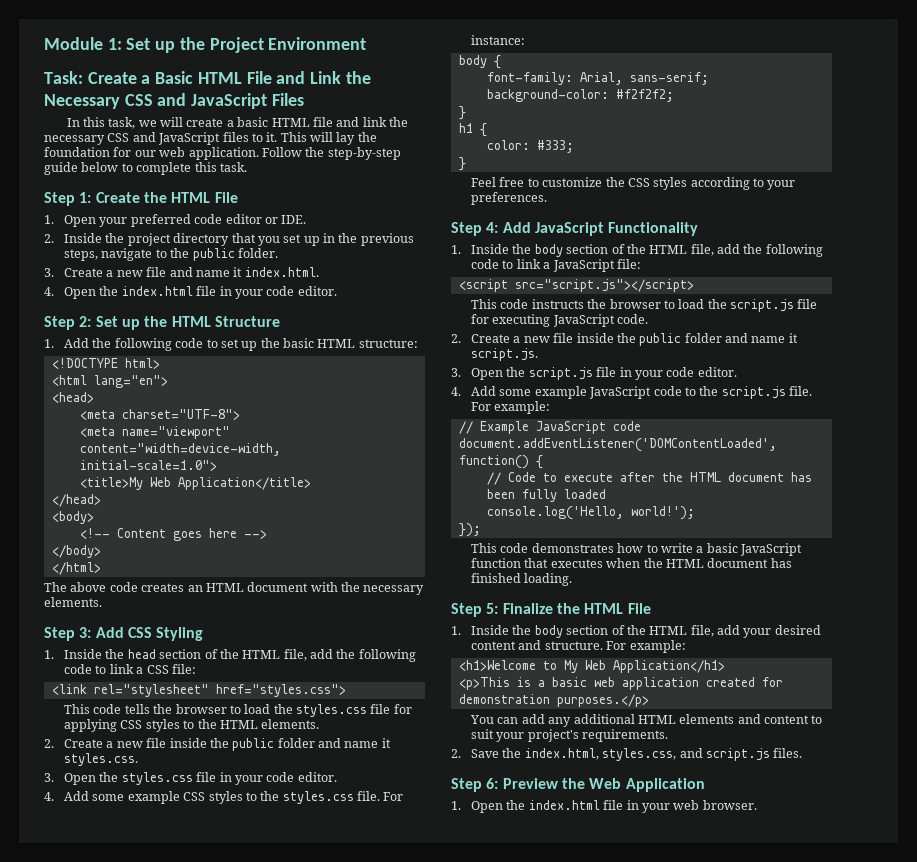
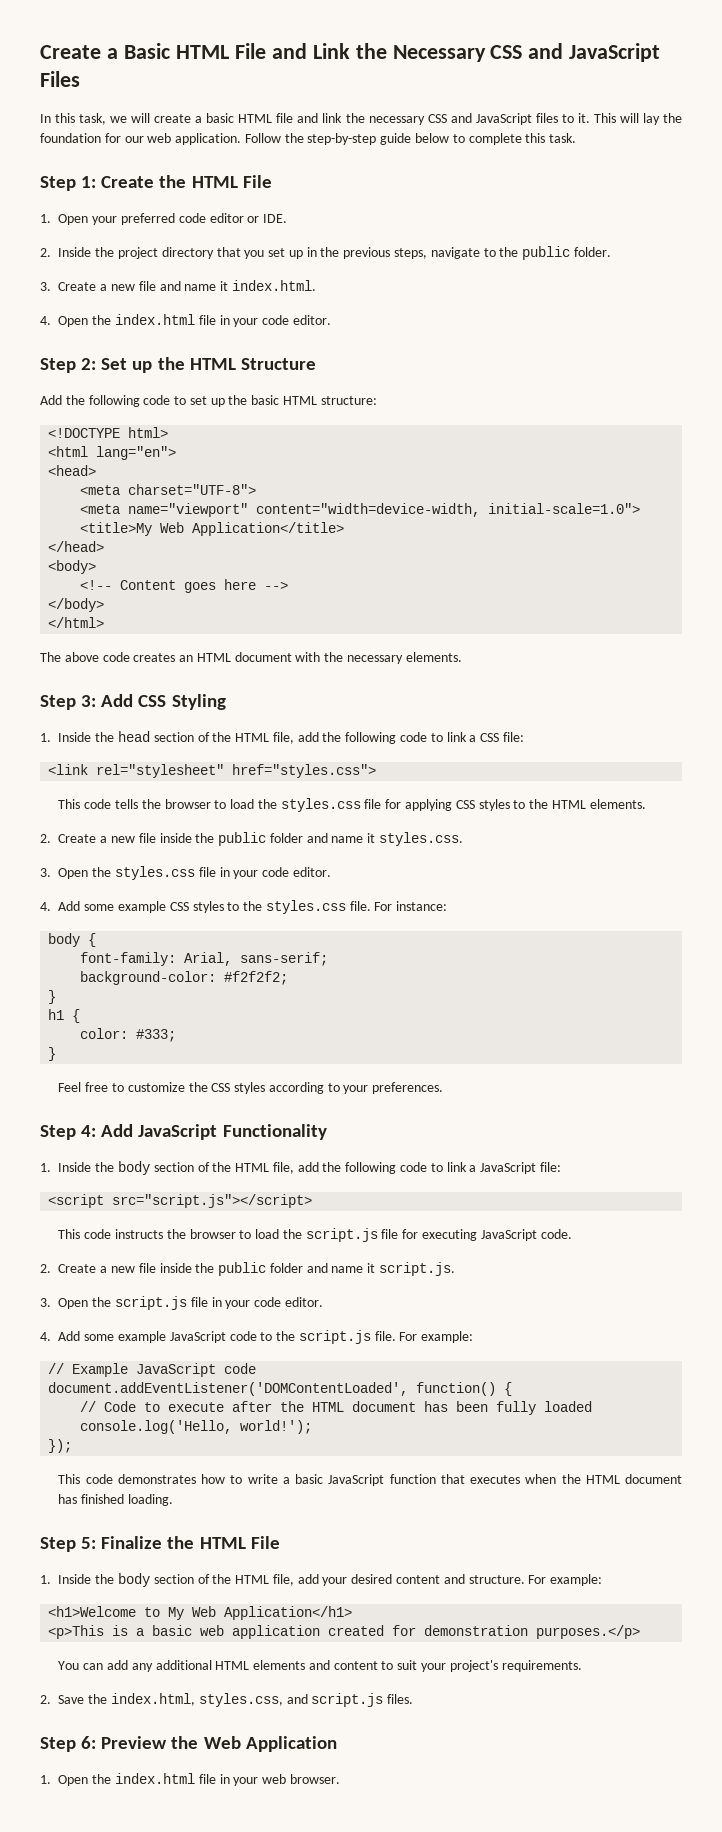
[44,37,367,53] [44,71,83,84] Module 1: Set up the Project Environment // Task: -> (40, 52) none
[44,339,54,348] 1. -> (316, 364) none

